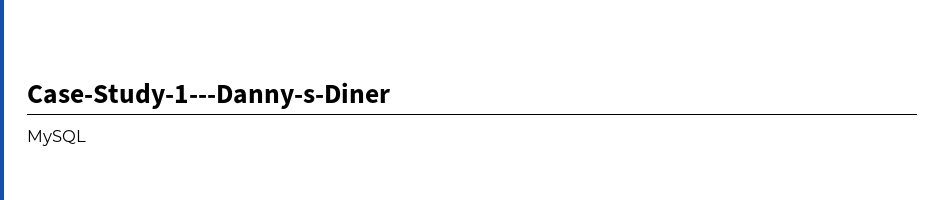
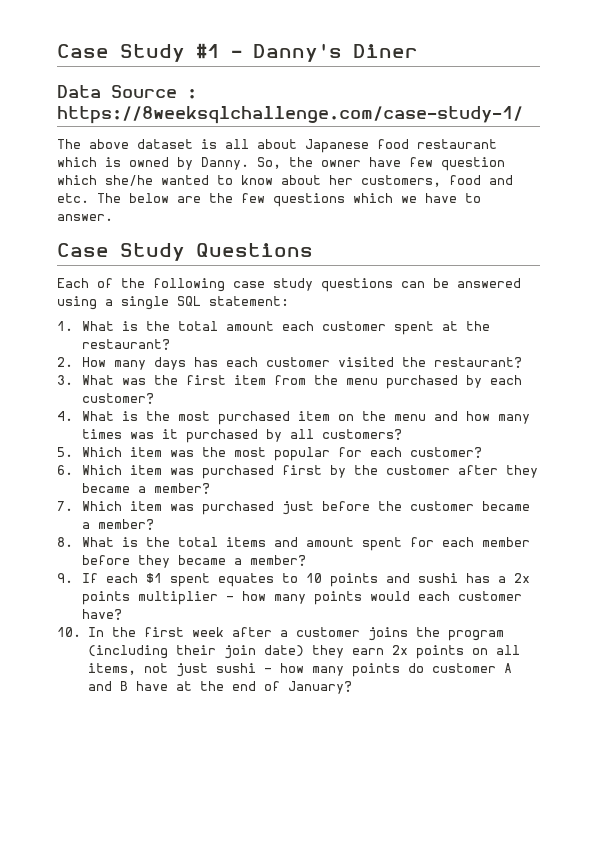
[27,82,390,109] [27,130,86,146] Case-Study-1---Danny-s-Diner // MySQL -> [57,43,418,62] [57,85,197,99] [57,106,523,124] [57,139,497,153] [57,157,505,171] [57,175,513,187] [57,193,481,207] [57,214,113,221] [57,243,313,261] [57,278,521,292] [57,296,289,310] [57,321,490,335] [81,339,170,350] [57,357,522,370] [57,375,522,389] [81,393,154,404] [57,411,530,425] [81,429,402,443] [57,447,482,461] [57,465,538,479] [81,483,210,494] [57,501,530,515] [81,519,154,530] [57,537,530,551] [81,555,306,568] [57,573,530,587] [81,591,522,605] [81,609,122,620] [57,627,504,641] [87,645,520,659] [87,663,512,677] [87,681,352,694] Case Study #1 - Danny's Diner // Data Source : https://8weeksqlchallenge.com/case-study-1/ // The above dataset is all about Japanese food restaurant which is owned by Danny. So, the owner have few question which she/he wanted to know about her customers, food and etc. The below are the few questions which we have to answer. // Case Study Questions // Each of the following case study questions can be answered using a single SQL statement: // 1. What is the total amount each customer spent at the restaurant? // 2. How many days has each customer visited the restaurant? // 3. What was the first item from the menu purchased by each customer? // 4. What is the most purchased item on the menu and how many times was it purchased by all customers? // 5. Which item was the most popular for each customer? // 6. Which item was purchased first by the customer after they became a member? // 7. Which item was purchased just before the customer became a member? // 8. What is the total items and amount spent for each member before they became a member? // 9. If each $1 spent equates to 10 points and sushi has a 2x points multiplier - how many points would each customer have? // 10. In the first week after a customer joins the program (including their join date) they earn 2x points on all items, not just sushi - how many points do customer A and B have at the end of January?

